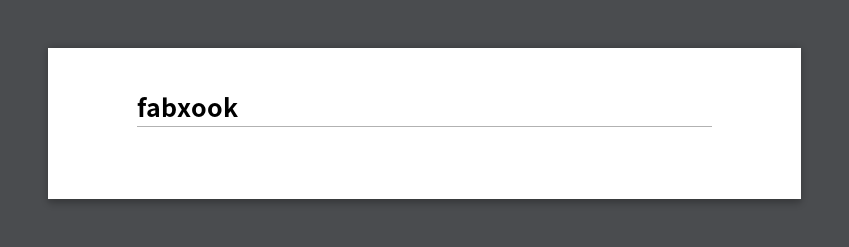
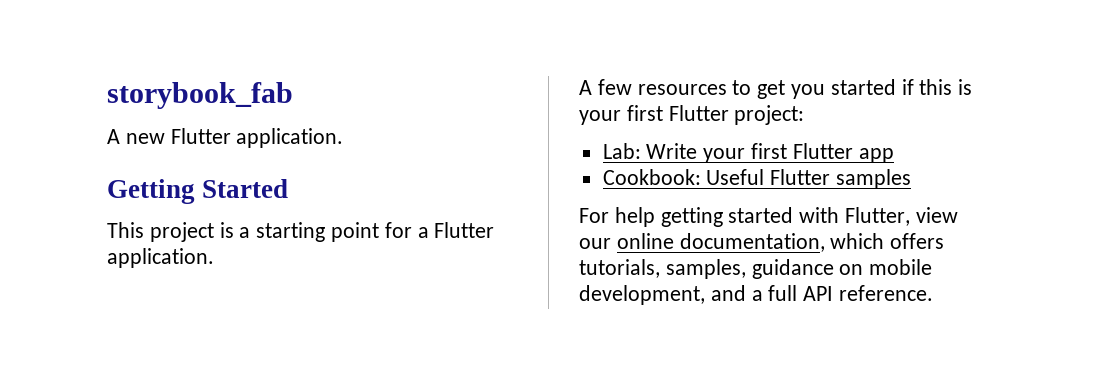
[137,97,238,117] fabxook -> [107,82,293,109] [107,128,344,148] [107,179,289,204] [107,222,495,242] [107,248,214,268] [579,79,973,99] [579,105,805,125] [602,143,894,163] [602,169,912,189] [579,207,958,227] [579,233,945,252] [579,259,933,279] [579,285,934,305] storybook_fab // A new Flutter application. // Getting Started // This project is a starting point for a Flutter application. // A few resources to get you started if this is your first Flutter project: // Lab: Write your first Flutter app // Cookbook: Useful Flutter samples // For help getting started with Flutter, view our online documentation, which offers tutorials, samples, guidance on mobile development, and a full API reference.

